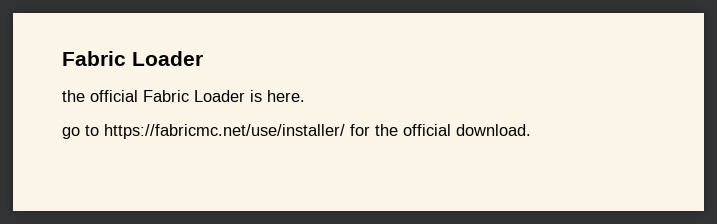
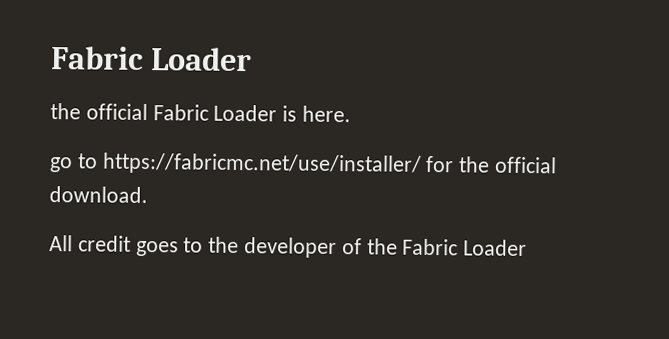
(531, 130) none -> [49,235,528,259] // All credit goes to the developer of the Fabric Loader

